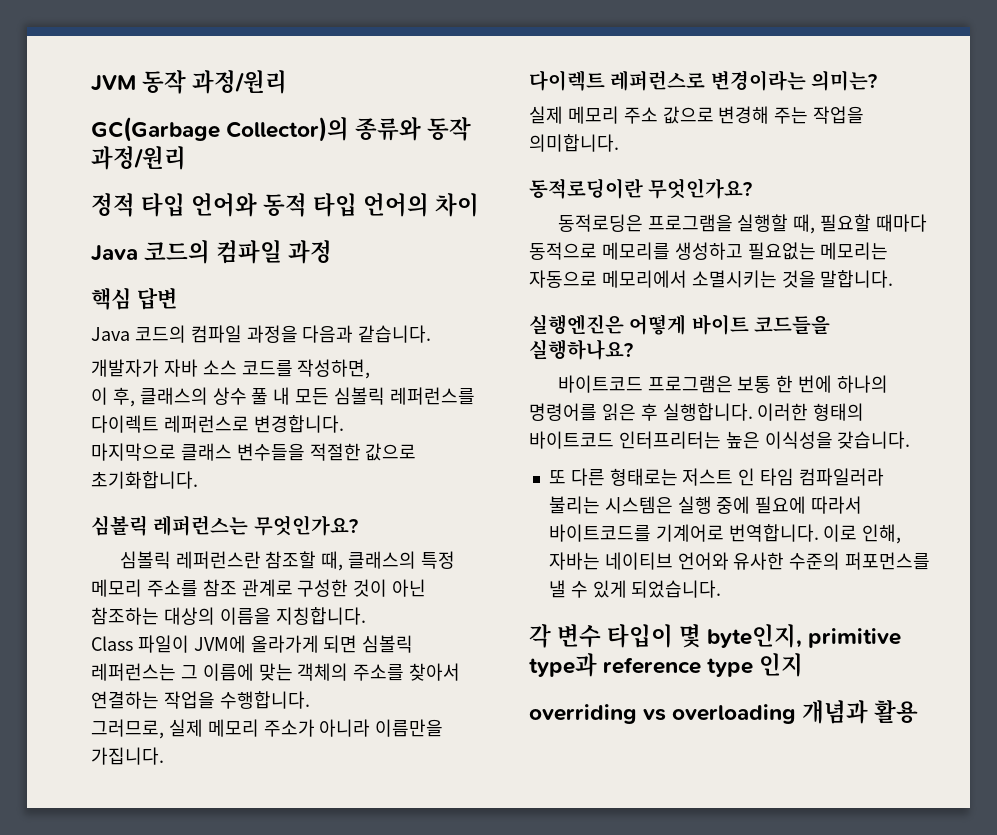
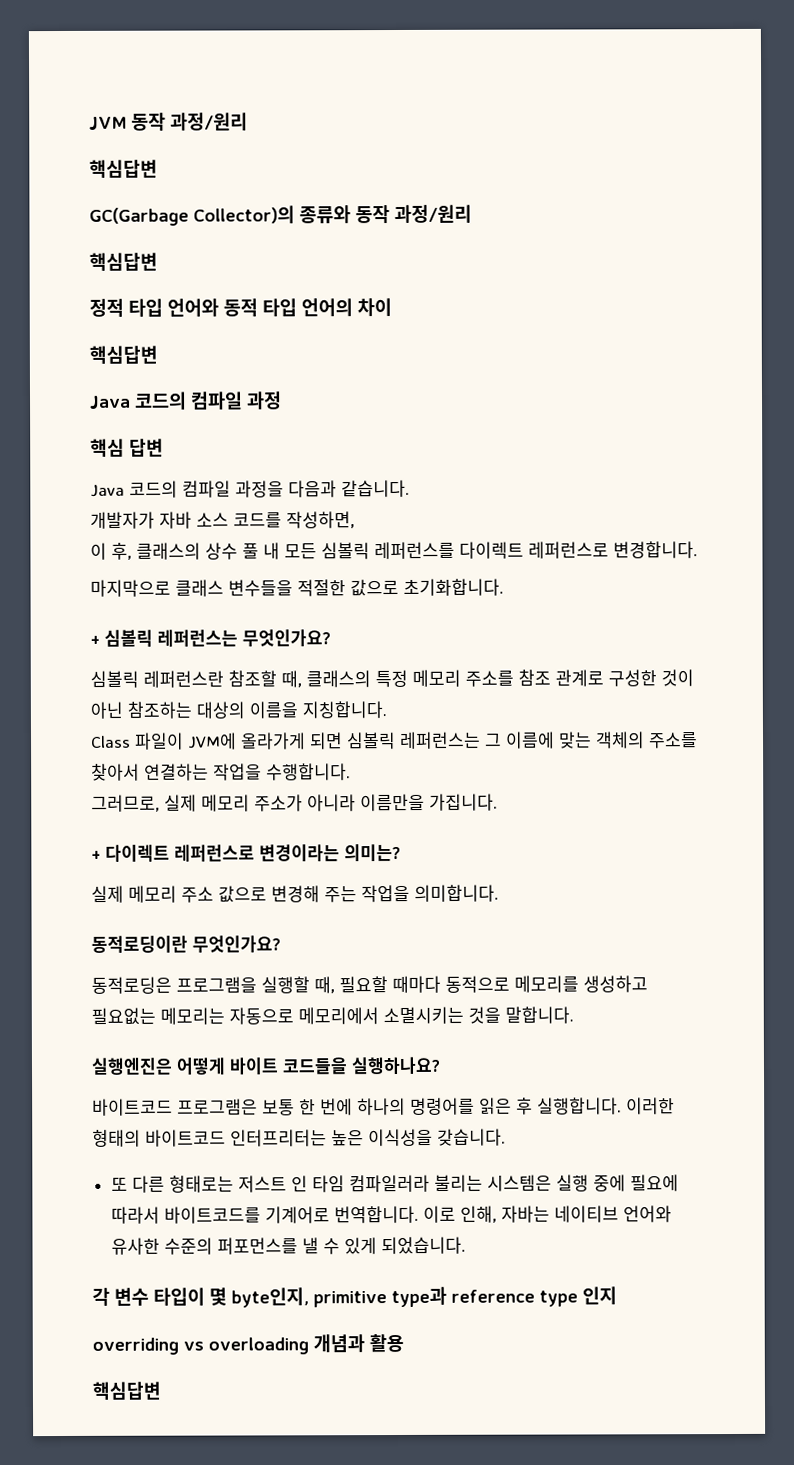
(288, 82) none -> [89,159,158,178] // 핵심답변
(186, 158) none -> [89,252,158,271] // 핵심답변
(480, 205) none -> [89,345,158,364] // 핵심답변
(198, 480) none -> [90,635,100,645] +
(164, 756) none -> [91,850,101,860] +
(919, 711) none -> [92,1381,161,1400] // 핵심답변

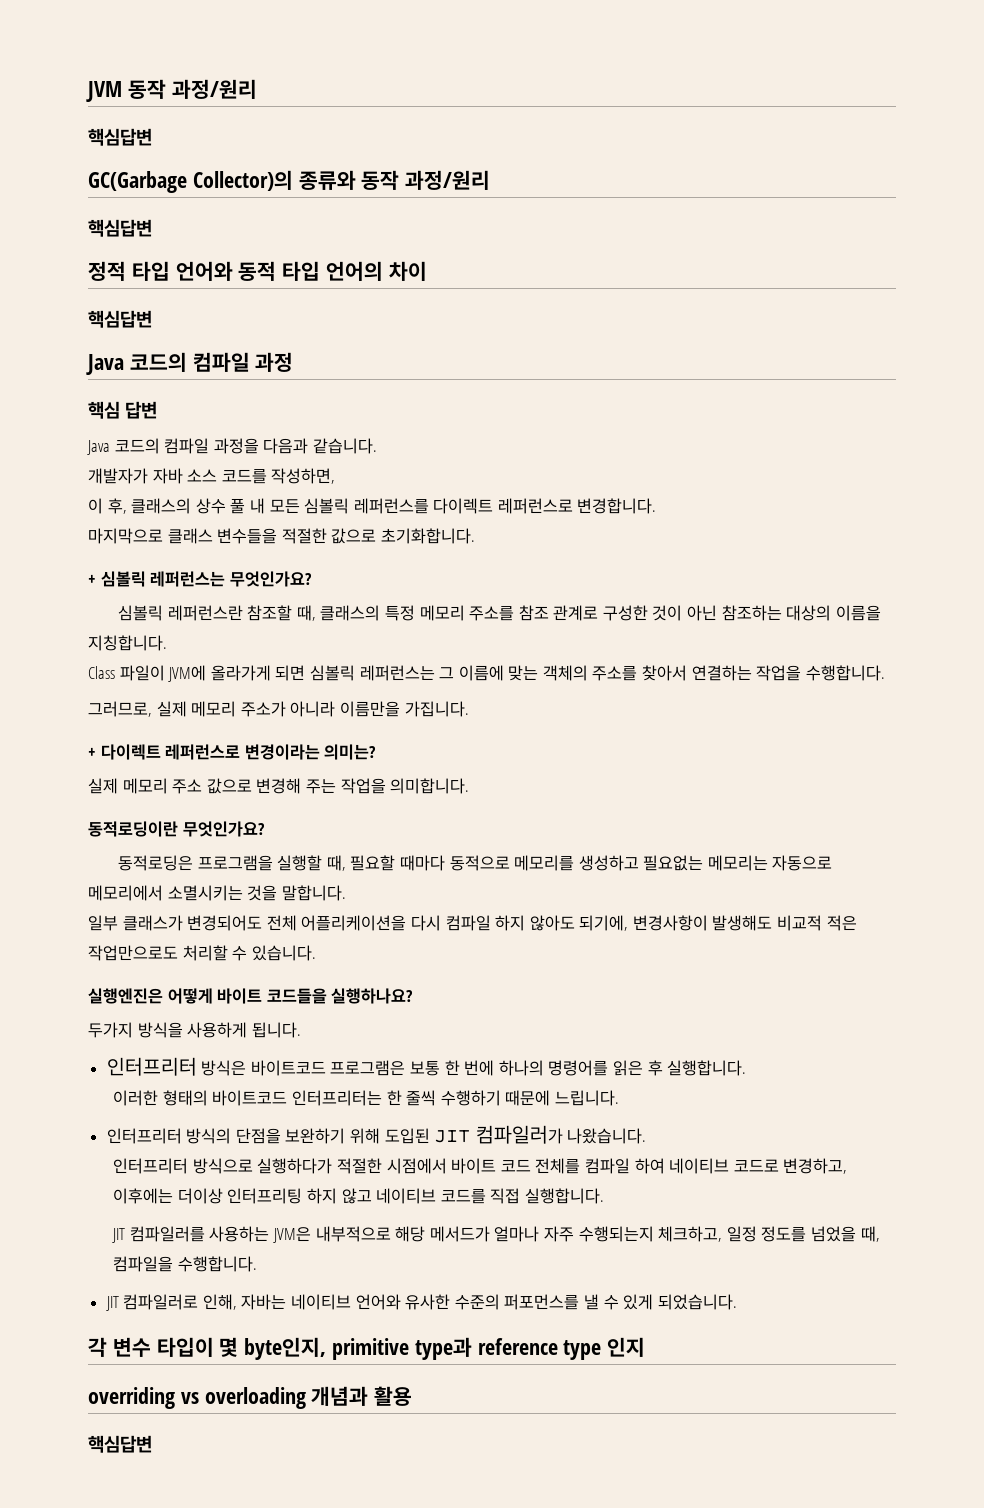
(574, 1015) none -> [88,915,857,931] [88,945,316,961] // 일부 클래스가 변경되어도 전체 어플리케이션을 다시 컴파일 하지 않아도 되기에, 변경사항이 발생해도 비교적 적은 작업만으로도 처리할 수 있습니다.
(441, 1065) none -> [88,1022,301,1038] [106,1057,247,1076] 두가지 방식을 사용하게 됩니다. // 인터프리터 방식은
(622, 1106) none -> (747, 1068) //
[331,1128,506,1147] [110,1174,679,1193] [110,1205,456,1224] 높은 이식성을 갖습니다. // 또 다른 형태로는 저스트 인 타임 컴파일러라 불리는 시스템은 실행 중에 필요에 따라서 바이트코드를 기계어로 번역합니다. 이로 -> [386,1090,620,1106] [106,1125,647,1144] [113,1158,848,1174] [113,1188,605,1204] [112,1226,880,1243] [113,1256,257,1272] [105,1294,199,1311] 한 줄씩 수행하기 때문에 느립니다. // 인터프리터 방식의 단점을 보완하기 위해 도입된 JIT 컴파일러가 나왔습니다. // 인터프리터 방식으로 실행하다가 적절한 시점에서 바이트 코드 전체를 컴파일 하여 네이티브 코드로 변경하고, 이후에는 더이상 인터프리팅 하지 않고 네이티브 코드를 직접 실행합니다. // JIT 컴파일러를 사용하는 JVM은 내부적으로 해당 메서드가 얼마나 자주 수행되는지 체크하고, 일정 정도를 넘었을 때, 컴파일을 수행합니다. // JIT 컴파일러로

